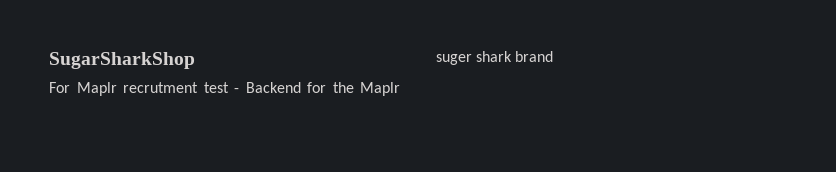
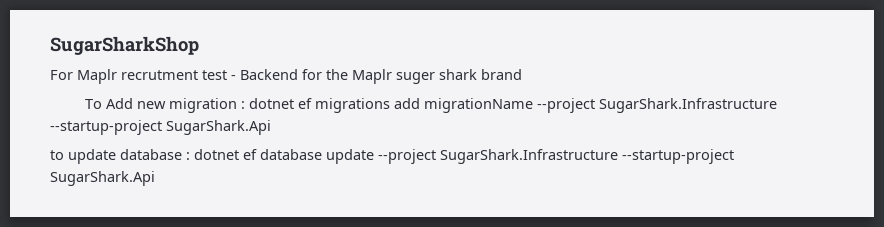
(554, 56) none -> [85,98,778,113] [50,120,271,135] [50,149,734,164] [50,171,155,186] // To Add new migration : dotnet ef migrations add migrationName --project SugarShark.Infrastructure --startup-project SugarShark.Api // to update database : dotnet ef database update --project SugarShark.Infrastructure --startup-project SugarShark.Api

